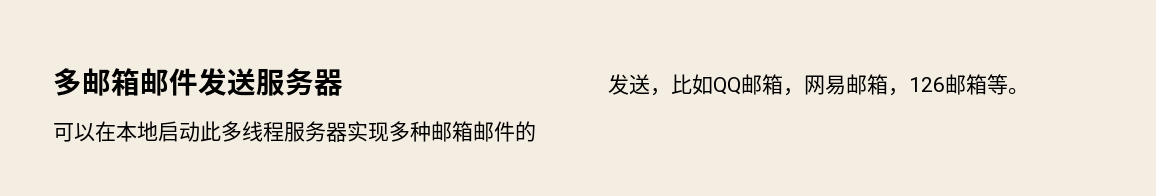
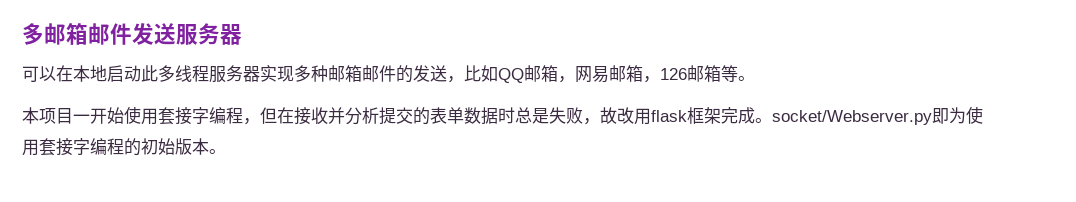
(1029, 91) none -> [22,106,983,125] [22,138,226,156] // 本项目一开始使用套接字编程，但在接收并分析提交的表单数据时总是失败，故改用flask框架完成。socket/Webserver.py即为使用套接字编程的初始版本。

